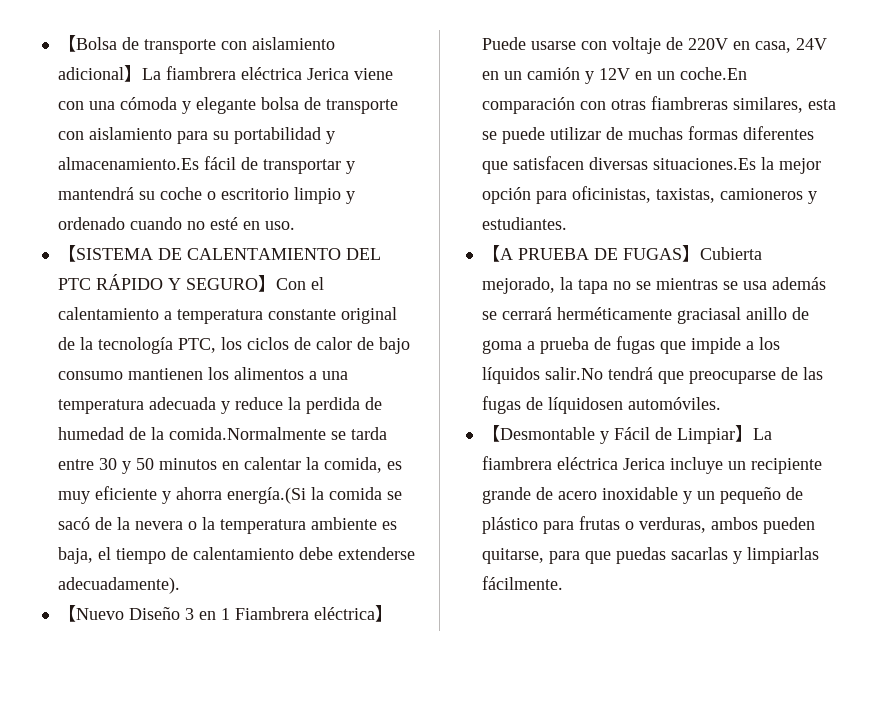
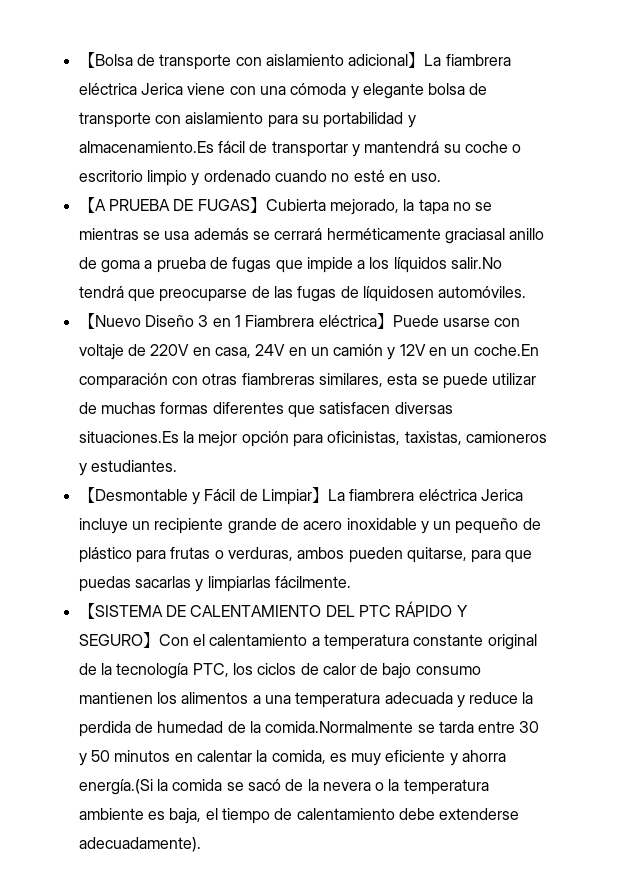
(295, 225) none -> [78,197,493,215] [78,228,545,244] [78,257,503,273] [78,286,527,302] [78,313,521,329] [78,344,539,360] [78,373,537,389] [78,402,453,418] [78,431,547,447] [78,460,177,476] [78,487,523,505] [78,518,541,534] [78,547,533,563] [78,576,351,592] // 【A PRUEBA DE FUGAS】Cubierta mejorado, la tapa no se mientras se usa además se cerrará herméticamente graciasal anillo de goma a prueba de fugas que impide a los líquidos salir.No tendrá que preocuparse de las fugas de líquidosen automóviles. // 【Nuevo Diseño 3 en 1 Fiambrera eléctrica】Puede usarse con voltaje de 220V en casa, 24V en un camión y 12V en un coche.En comparación con otras fiambreras similares, esta se puede utilizar de muchas formas diferentes que satisfacen diversas situaciones.Es la mejor opción para oficinistas, taxistas, camioneros y estudiantes. // 【Desmontable y Fácil de Limpiar】La fiambrera eléctrica Jerica incluye un recipiente grande de acero inoxidable y un pequeño de plástico para frutas o verduras, ambos pueden quitarse, para que puedas sacarlas y limpiarlas fácilmente.
[57,605,393,622] [481,37,827,54] [481,67,747,84] [481,96,836,114] [481,126,814,144] [481,156,821,174] [481,186,817,204] [481,217,567,230] [481,245,762,262] [481,277,826,294] [481,307,809,324] [481,336,780,354] [481,367,823,384] [481,396,721,414] [481,425,772,444] [481,456,822,474] [481,487,803,504] [481,516,815,534] [481,547,819,564] [481,576,563,590] // 【Nuevo Diseño 3 en 1 Fiambrera eléctrica】Puede usarse con voltaje de 220V en casa, 24V en un camión y 12V en un coche.En comparación con otras fiambreras similares, esta se puede utilizar de muchas formas diferentes que satisfacen diversas situaciones.Es la mejor opción para oficinistas, taxistas, camioneros y estudiantes. // 【A PRUEBA DE FUGAS】Cubierta mejorado, la tapa no se mientras se usa además se cerrará herméticamente graciasal anillo de goma a prueba de fugas que impide a los líquidos salir.No tendrá que preocuparse de las fugas de líquidosen automóviles. // 【Desmontable y Fácil de Limpiar】La fiambrera eléctrica Jerica incluye un recipiente grande de acero inoxidable y un pequeño de plástico para frutas o verduras, ambos pueden quitarse, para que puedas sacarlas y limpiarlas fácilmente. -> (201, 844) none

